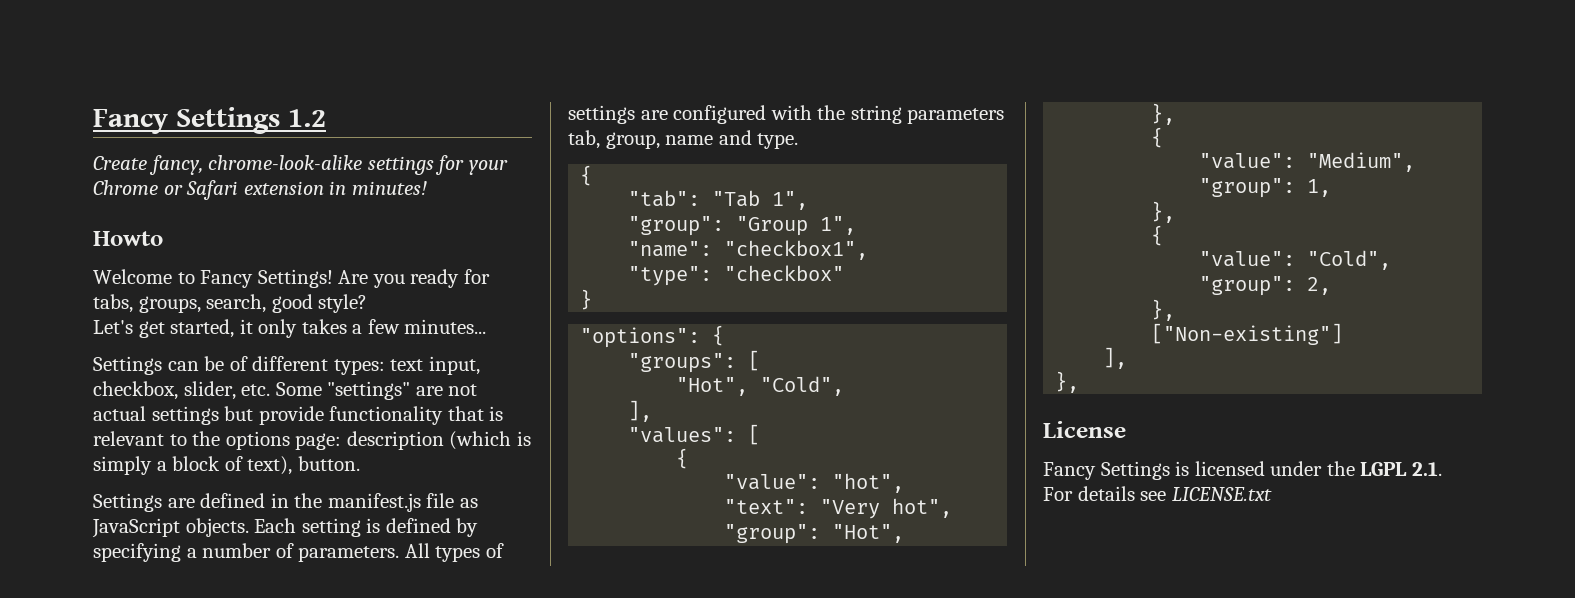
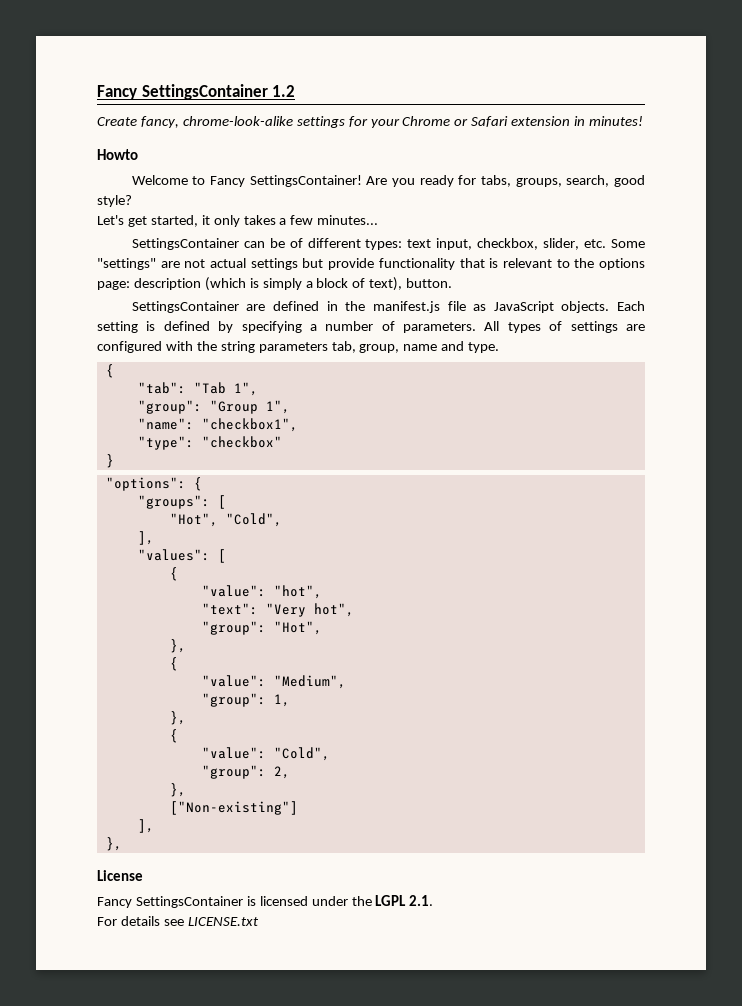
[93,107,280,134] Fancy Settings -> [97,84,268,100] Fancy SettingsContainer
[257,269,333,288] Settings! -> [249,175,362,187] SettingsContainer!
[93,356,162,375] Settings -> [131,238,239,250] SettingsContainer
[93,493,162,512] Settings -> [131,301,239,313] SettingsContainer
[1100,461,1170,480] Settings -> [135,896,243,908] SettingsContainer

